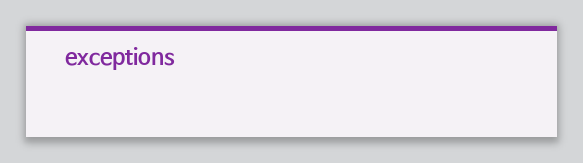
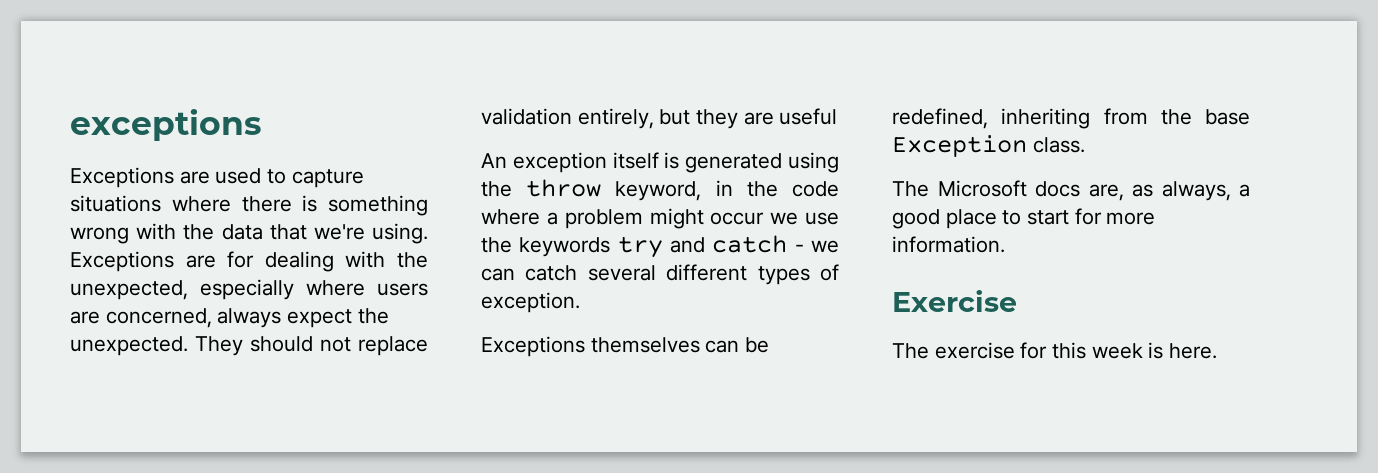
(175, 58) none -> [70,167,364,188] [70,195,428,216] [70,223,428,244] [70,251,428,272] [70,279,428,300] [70,308,389,328] [70,336,428,356] [481,108,838,129] [481,152,839,173] [481,179,839,201] [481,208,839,229] [481,235,839,258] [481,264,839,285] [481,292,580,313] [481,336,770,357] [892,108,1250,129] [892,135,1085,157] [892,180,1250,201] [892,208,1156,229] [892,236,1005,253] [892,290,1017,312] [892,342,1218,359] // Exceptions are used to capture situations where there is something wrong with the data that we're using. Exceptions are for dealing with the unexpected, especially where users are concerned, always expect the unexpected. They should not replace validation entirely, but they are useful // An exception itself is generated using the throw keyword, in the code where a problem might occur we use the keywords try and catch - we can catch several different types of exception. // Exceptions themselves can be redefined, inheriting from the base Exception class. // The Microsoft docs are, as always, a good place to start for more information. // Exercise // The exercise for this week is here.

